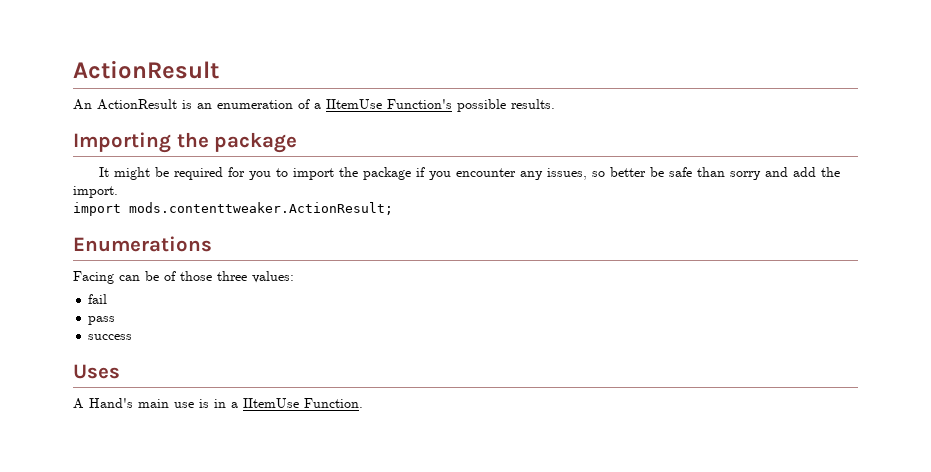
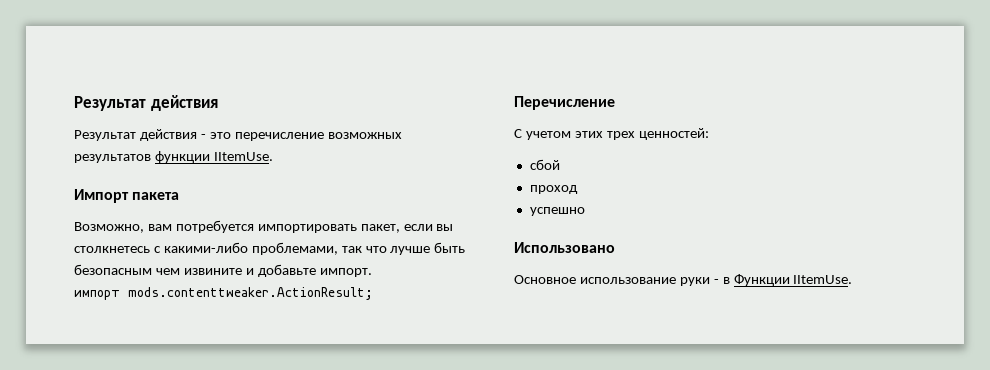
[73,60,219,79] [73,99,555,112] [73,132,298,153] [98,167,840,180] [73,186,118,198] [73,202,393,216] [73,236,212,252] [73,271,294,284] [88,294,108,304] [88,316,116,325] [88,334,133,340] [73,364,120,379] [73,398,363,409] ActionResult // An ActionResult is an enumeration of a IItemUse Function's possible results. // Importing the package // It might be required for you to import the package if you encounter any issues, so better be safe than sorry and add the import. // import mods.contenttweaker.ActionResult; // Enumerations // Facing can be of those three values: // fail // pass // success // Uses // A Hand's main use is in a IItemUse Function. -> [74,95,218,111] [74,129,402,141] [74,151,273,163] [74,189,180,203] [74,220,454,233] [74,242,466,255] [74,264,372,277] [74,287,373,300] [514,96,615,110] [514,128,709,140] [529,159,560,170] [529,185,578,194] [529,207,585,216] [514,242,615,253] [514,274,853,286] Результат действия // Результат действия - это перечисление возможных результатов функции IItemUse. // Импорт пакета // Возможно, вам потребуется импортировать пакет, если вы столкнетесь с какими-либо проблемами, так что лучше быть безопасным чем извините и добавьте импорт. // импорт mods.contenttweaker.ActionResult; // Перечисление // С учетом этих трех ценностей: // сбой // проход // успешно // Использовано // Основное использование руки - в Функции IItemUse.

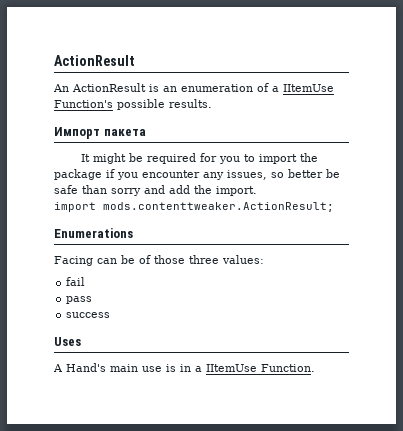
[74,95,218,111] [74,129,402,141] [74,151,273,163] [74,189,180,203] [74,220,454,233] [74,242,466,255] [74,264,372,277] [74,287,373,300] [514,96,615,110] [514,128,709,140] [529,159,560,170] [529,185,578,194] [529,207,585,216] [514,242,615,253] [514,274,853,286] Результат действия // Результат действия - это перечисление возможных результатов функции IItemUse. // Импорт пакета // Возможно, вам потребуется импортировать пакет, если вы столкнетесь с какими-либо проблемами, так что лучше быть безопасным чем извините и добавьте импорт. // импорт mods.contenttweaker.ActionResult; // Перечисление // С учетом этих трех ценностей: // сбой // проход // успешно // Использовано // Основное использование руки - в Функции IItemUse. -> [54,55,135,66] [53,83,334,92] [54,99,212,110] [54,127,146,139] [80,153,318,164] [54,169,340,180] [54,185,257,196] [54,202,334,212] [54,228,133,238] [54,255,264,266] [66,277,86,286] [66,296,93,304] [66,312,111,318] [54,337,81,346] [53,363,315,372] ActionResult // An ActionResult is an enumeration of a IItemUse Function's possible results. // Импорт пакета // It might be required for you to import the package if you encounter any issues, so better be safe than sorry and add the import. // import mods.contenttweaker.ActionResult; // Enumerations // Facing can be of those three values: // fail // pass // success // Uses // A Hand's main use is in a IItemUse Function.

